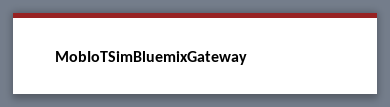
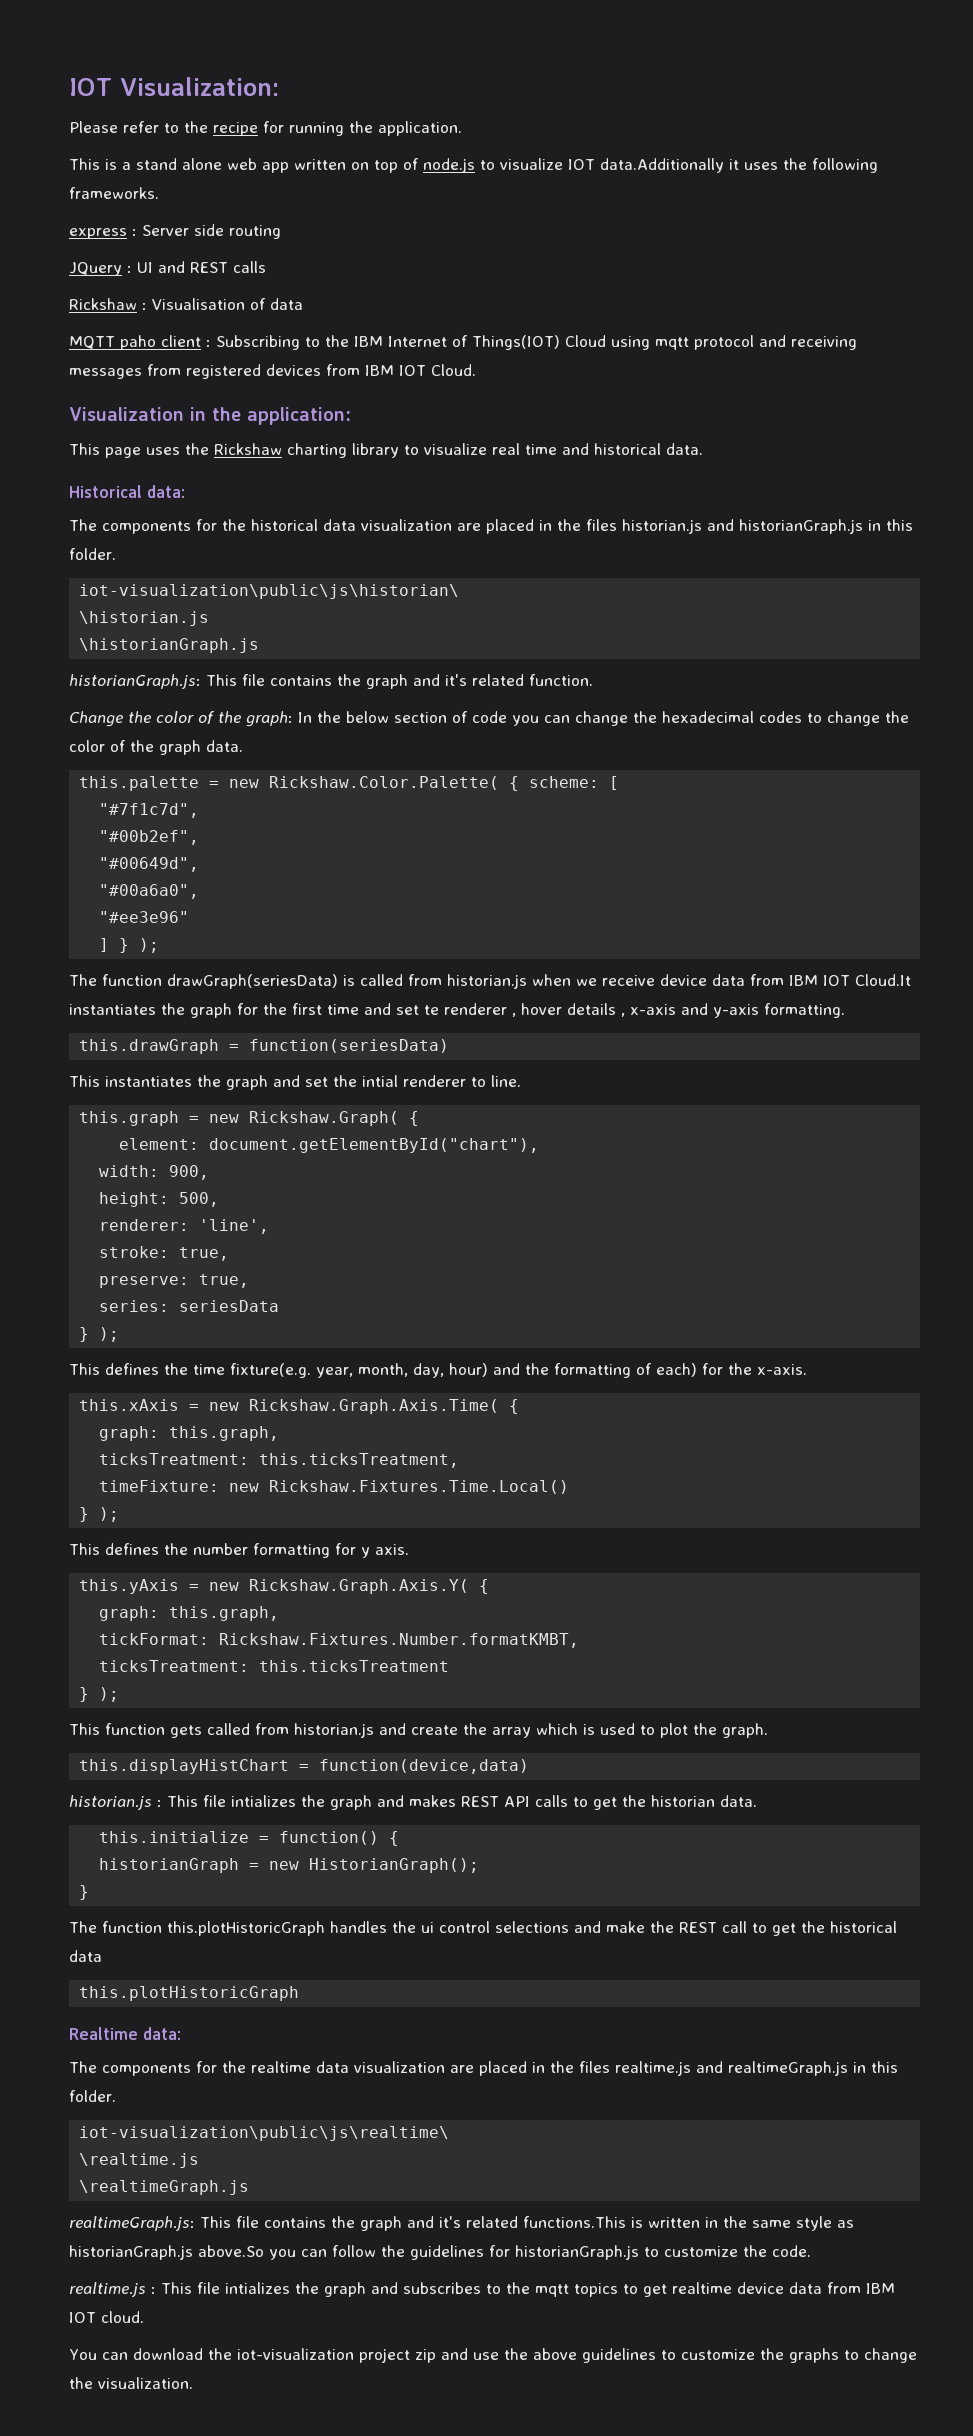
[55,51,247,65] MobIoTSimBluemixGateway -> [69,77,279,96] [69,121,462,136] [69,158,878,173] [69,187,159,199] [69,224,281,239] [69,261,266,276] [69,298,303,310] [69,335,857,350] [69,364,476,379] [69,407,351,425] [69,443,703,458] [69,485,185,498] [69,519,913,534] [69,548,116,560] [79,584,460,599] [79,611,210,626] [79,638,260,653] [69,674,593,689] [69,711,909,727] [69,740,243,755] [79,776,620,791] [99,803,200,818] [99,830,200,845] [99,857,200,872] [99,884,200,899] [99,911,190,923] [99,938,160,953] [69,974,911,989] [69,1003,845,1018] [79,1039,450,1054] [69,1075,521,1090] [79,1111,420,1126] [119,1138,540,1153] [99,1165,210,1180] [99,1192,220,1207] [99,1219,270,1234] [99,1246,230,1261] [99,1274,250,1288] [99,1300,280,1312] [79,1327,120,1342] [69,1363,807,1378] [79,1399,520,1414] [99,1426,280,1441] [99,1453,460,1468] [99,1480,570,1494] [79,1507,120,1522] [69,1543,409,1558] [79,1579,490,1594] [99,1606,280,1621] [99,1633,580,1648] [99,1660,450,1672] [79,1687,120,1702] [69,1723,768,1738] [79,1759,530,1774] [69,1795,757,1810] [99,1831,400,1846] [99,1858,480,1873] [79,1885,90,1900] [69,1921,897,1936] [69,1950,102,1962] [79,1986,300,2001] [69,2027,181,2040] [69,2061,898,2076] [69,2090,116,2102] [79,2126,450,2141] [79,2153,200,2168] [79,2180,250,2195] [69,2216,854,2231] [69,2245,811,2260] [69,2282,895,2297] [69,2311,144,2323] [69,2348,917,2363] [69,2377,193,2389] IOT Visualization: // Please refer to the recipe for running the application. // This is a stand alone web app written on top of node.js to visualize IOT data.Additionally it uses the following frameworks. // express : Server side routing // JQuery : UI and REST calls // Rickshaw : Visualisation of data // MQTT paho client : Subscribing to the IBM Internet of Things(IOT) Cloud using mqtt protocol and receiving messages from registered devices from IBM IOT Cloud. // Visualization in the application: // This page uses the Rickshaw charting library to visualize real time and historical data. // Historical data: // The components for the historical data visualization are placed in the files historian.js and historianGraph.js in this folder. // iot-visualization\public\js\historian\ // \historian.js // \historianGraph.js // historianGraph.js: This file contains the graph and it's related function. // Change the color of the graph: In the below section of code you can change the hexadecimal codes to change the color of the graph data. // this.palette = new Rickshaw.Color.Palette( { scheme: [ // "#7f1c7d", // "#00b2ef", // "#00649d", // "#00a6a0", // "#ee3e96" // ] } ); // The function drawGraph(seriesData) is called from historian.js when we receive device data from IBM IOT Cloud.It instantiates the graph for the first time and set te renderer , hover details , x-axis and y-axis formatting. // this.drawGraph = function(seriesData) // This instantiates the graph and set the intial renderer to line. // this.graph = new Rickshaw.Graph( { // element: document.getElementById("chart"), // width: 900, // height: 500, // renderer: 'line', // stroke: true, // preserve: true, // series: seriesData // } ); // This defines the time fixture(e.g. year, month, day, hour) and the formatting of each) for the x-axis. // this.xAxis = new Rickshaw.Graph.Axis.Time( { // graph: this.graph, // ticksTreatment: this.ticksTreatment, // timeFixture: new Rickshaw.Fixtures.Time.Local() // } ); // This defines the number formatting for y axis. // this.yAxis = new Rickshaw.Graph.Axis.Y( { // graph: this.graph, // tickFormat: Rickshaw.Fixtures.Number.formatKMBT, // ticksTreatment: this.ticksTreatment // } ); // This function gets called from historian.js and create the array which is used to plot the graph. // this.displayHistChart = function(device,data) // historian.js : This file intializes the graph and makes REST API calls to get the historian data. // this.initialize = function() { // historianGraph = new HistorianGraph(); // } // The function this.plotHistoricGraph handles the ui control selections and make the REST call to get the historical data // this.plotHistoricGraph // Realtime data: // The components for the realtime data visualization are placed in the files realtime.js and realtimeGraph.js in this folder. // iot-visualization\public\js\realtime\ // \realtime.js // \realtimeGraph.js // realtimeGraph.js: This file contains the graph and it's related functions.This is written in the same style as historianGraph.js above.So you can follow the guidelines for historianGraph.js to customize the code. // realtime.js : This file intializes the graph and subscribes to the mqtt topics to get realtime device data from IBM IOT cloud. // You can download the iot-visualization project zip and use the above guidelines to customize the graphs to change the visualization.

